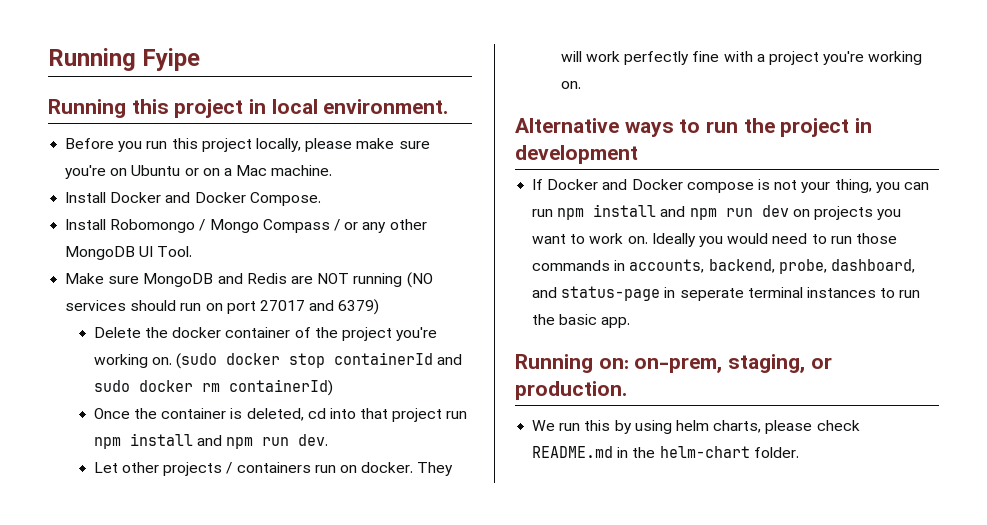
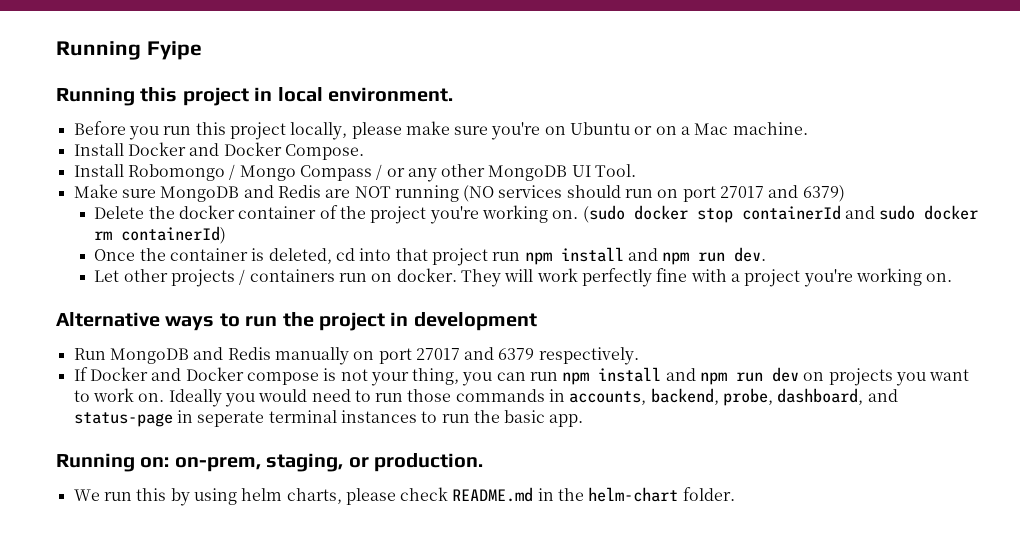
(638, 154) none -> [73,347,639,365] // Run MongoDB and Redis manually on port 27017 and 6379 respectively.

